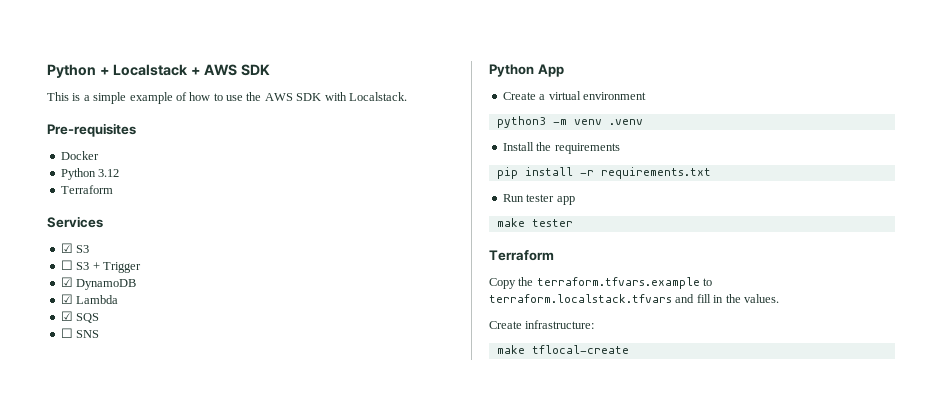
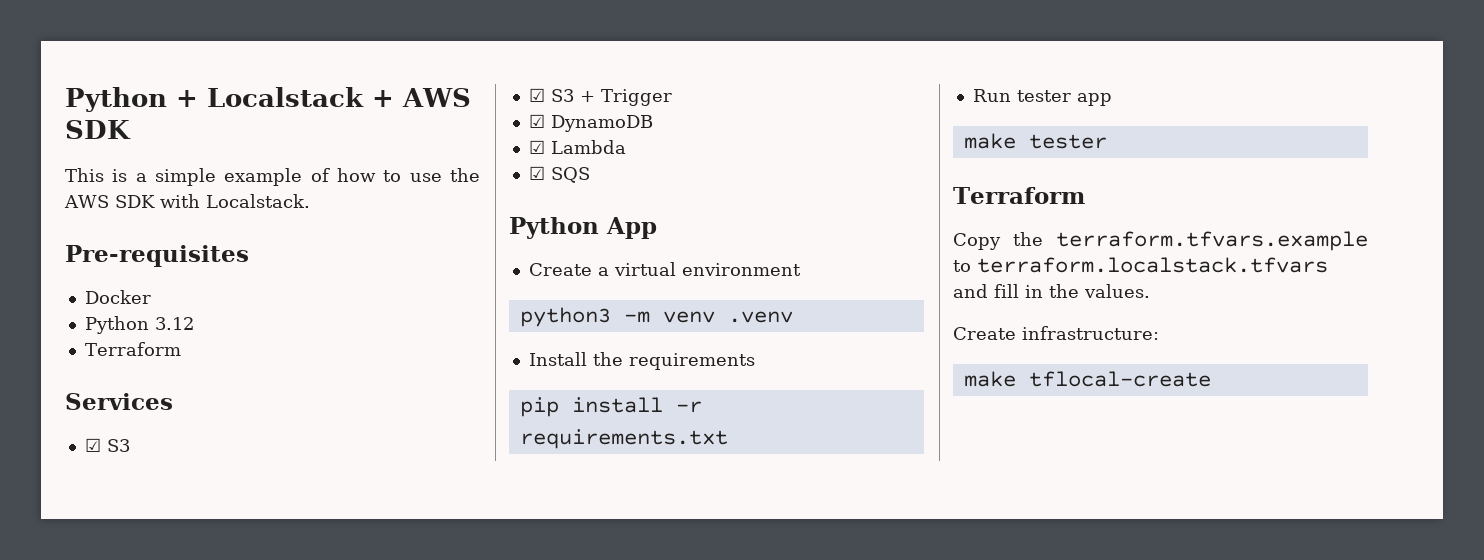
[60,260,73,270] ☐ -> [528,88,545,102] ☑
[60,328,100,338] // ☐ SNS -> (590, 175) none

